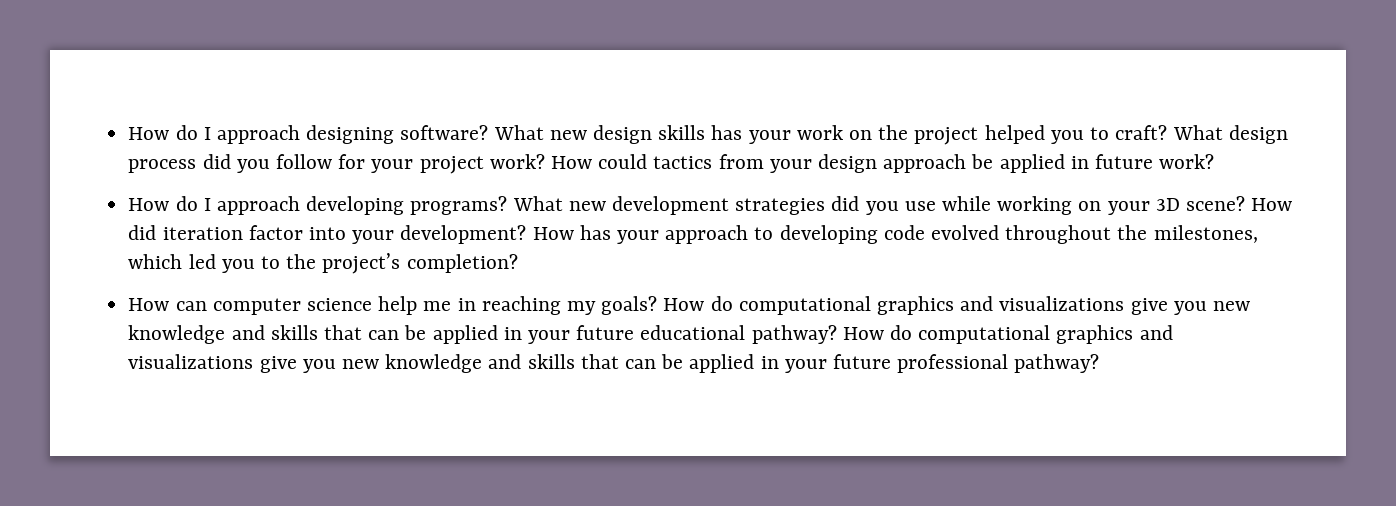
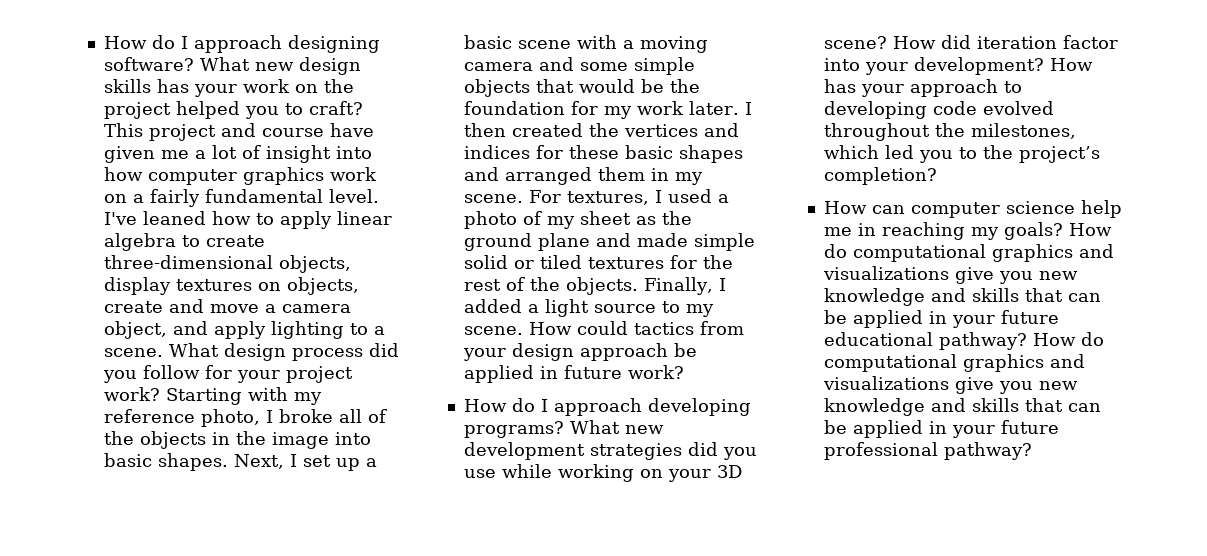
(1168, 132) none -> [103,123,374,141] [103,145,372,163] [103,167,377,185] [103,189,379,207] [103,211,392,229] [103,233,265,251] [103,255,351,273] [103,277,359,295] [103,299,351,313] [103,321,385,339] [103,348,163,357] This project and course have given me a lot of insight into how computer graphics work on a fairly fundamental level. I've leaned how to apply linear algebra to create three-dimensional objects, display textures on objects, create and move a camera object, and apply lighting to a scene.
(545, 161) none -> [165,387,322,405] [103,409,387,427] [103,431,371,449] [103,453,377,471] [463,35,708,53] [463,57,695,75] [463,79,700,97] [463,101,752,119] [463,123,739,137] [463,145,743,163] [463,167,703,185] [463,189,729,205] [463,211,692,229] [463,233,755,251] [463,255,733,269] [463,277,726,295] [463,299,714,317] [463,326,523,335] Starting with my reference photo, I broke all of the objects in the image into basic shapes. Next, I set up a basic scene with a moving camera and some simple objects that would be the foundation for my work later. I then created the vertices and indices for these basic shapes and arranged them in my scene. For textures, I used a photo of my sheet as the ground plane and made simple solid or tiled textures for the rest of the objects. Finally, I added a light source to my scene.

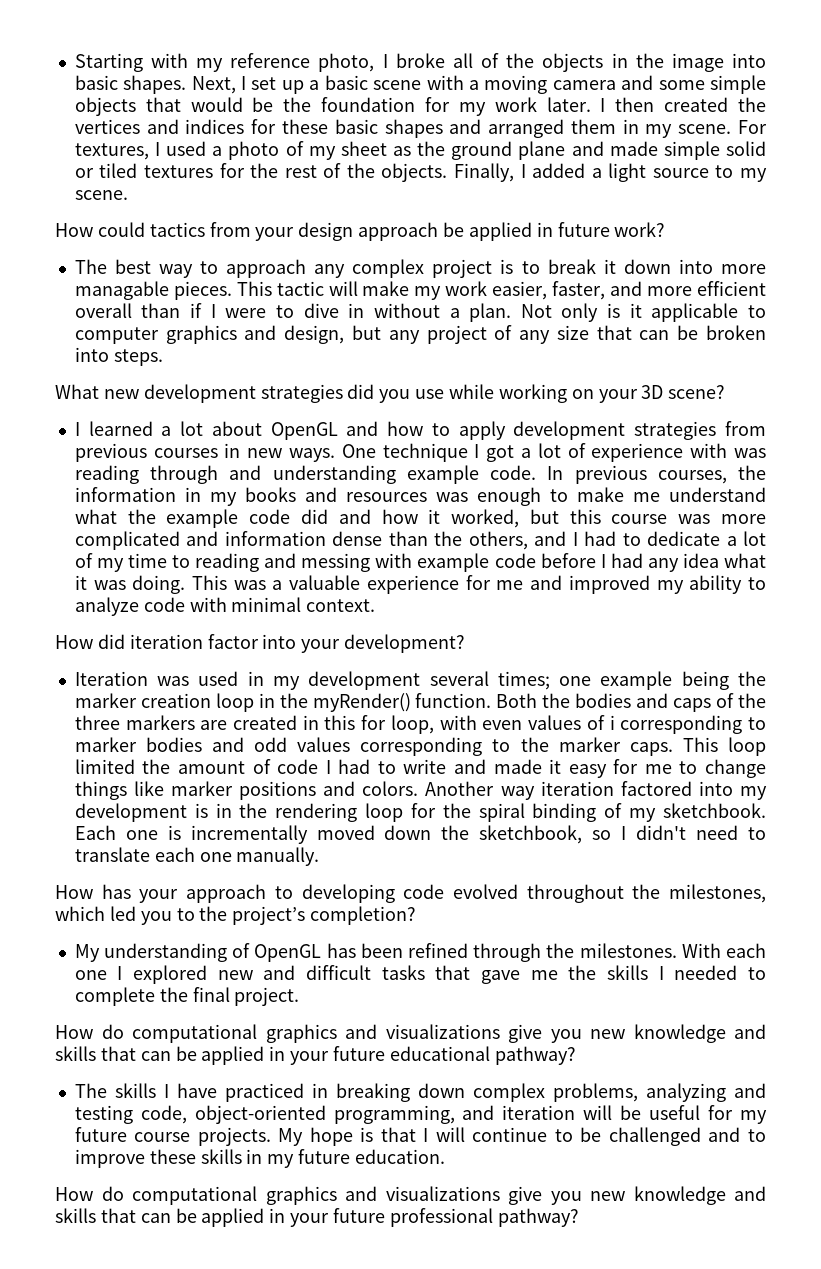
[103,35,380,53] [103,57,361,75] [103,79,354,97] [103,101,363,119] [103,123,374,141] [103,145,372,163] [103,167,377,185] [103,189,379,207] [103,211,392,229] [103,233,265,251] [103,255,351,273] [103,277,359,295] [103,299,351,313] [103,321,385,339] [103,343,399,361] [102,365,353,383] [103,387,160,401] How do I approach designing software? What new design skills has your work on the project helped you to craft? This project and course have given me a lot of insight into how computer graphics work on a fairly fundamental level. I've leaned how to apply linear algebra to create three-dimensional objects, display textures on objects, create and move a camera object, and apply lighting to a scene. What design process did you follow for your project work? -> (74, 62) none
(523, 330) none -> (128, 195) //
[463,398,751,416] [463,421,564,438] How do I approach developing programs? -> [74,259,766,278] [74,281,767,300] [74,303,766,322] [74,325,766,344] [74,347,163,366] The best way to approach any complex project is to break it down into more managable pieces. This tactic will make my work easier, faster, and more efficient overall than if I were to dive in without a plan. Not only is it applicable to computer graphics and design, but any project of any size that can be broken into steps. //
(887, 42) none -> [74,421,766,440] [74,443,766,462] [74,465,766,484] [74,487,766,506] [74,509,766,528] [74,531,766,550] [74,553,767,572] [74,575,766,594] [74,597,376,616] // I learned a lot about OpenGL and how to apply development strategies from previous courses in new ways. One technique I got a lot of experience with was reading through and understanding example code. In previous courses, the information in my books and resources was enough to make me understand what the example code did and how it worked, but this course was more complicated and information dense than the others, and I had to dedicate a lot of my time to reading and messing with example code before I had any idea what it was doing. This was a valuable experience for me and improved my ability to analyze code with minimal context. //
(1044, 66) none -> [74,671,766,690] [74,693,766,712] [74,715,766,734] [74,737,767,756] [74,759,767,778] [74,781,768,800] [74,803,767,822] [74,825,767,844] [74,847,320,866] // Iteration was used in my development several times; one example being the marker creation loop in the myRender() function. Both the bodies and caps of the three markers are created in this for loop, with even values of i corresponding to marker bodies and odd values corresponding to the marker caps. This loop limited the amount of code I had to write and made it easy for me to change things like marker positions and colors. Another way iteration factored into my development is in the rendering loop for the spiral binding of my sketchbook. Each one is incrementally moved down the sketchbook, so I didn't need to translate each one manually. //
[823,200,1122,218] [823,222,1063,240] How can computer science help me in reaching my goals? -> [74,943,766,962] [74,965,766,984] [74,987,300,1006] My understanding of OpenGL has been refined through the milestones. With each one I explored new and difficult tasks that gave me the skills I needed to complete the final project. //
(1027, 341) none -> [74,1083,766,1102] [74,1105,767,1124] [74,1127,767,1146] [74,1149,445,1168] // The skills I have practiced in breaking down complex problems, analyzing and testing code, object-oriented programming, and iteration will be useful for my future course projects. My hope is that I will continue to be challenged and to improve these skills in my future education. //

